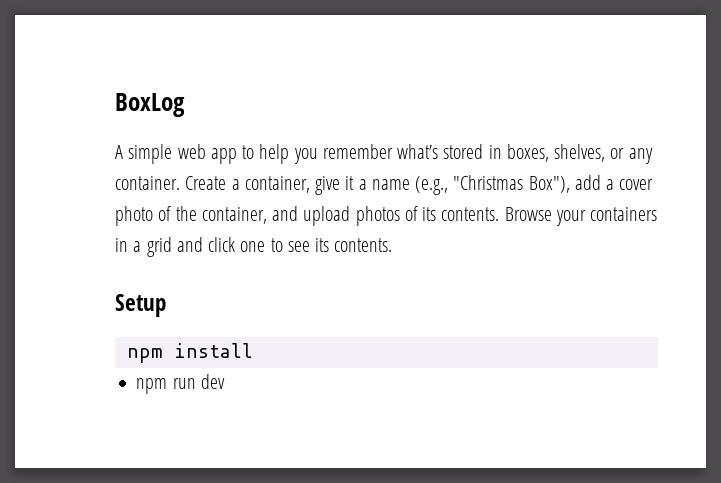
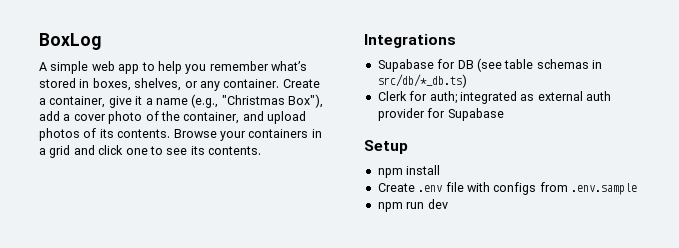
[115,294,166,317] [126,343,253,363] Setup // npm install -> [364,34,456,48] [377,58,602,72] [377,74,467,88] [377,91,611,104] [377,108,504,121] [364,140,408,154] [377,165,441,178] [377,182,637,195] Integrations // Supabase for DB (see table schemas in src/db/*_db.ts) // Clerk for auth; integrated as external auth provider for Supabase // Setup // npm install // Create .env file with configs from .env.sample

